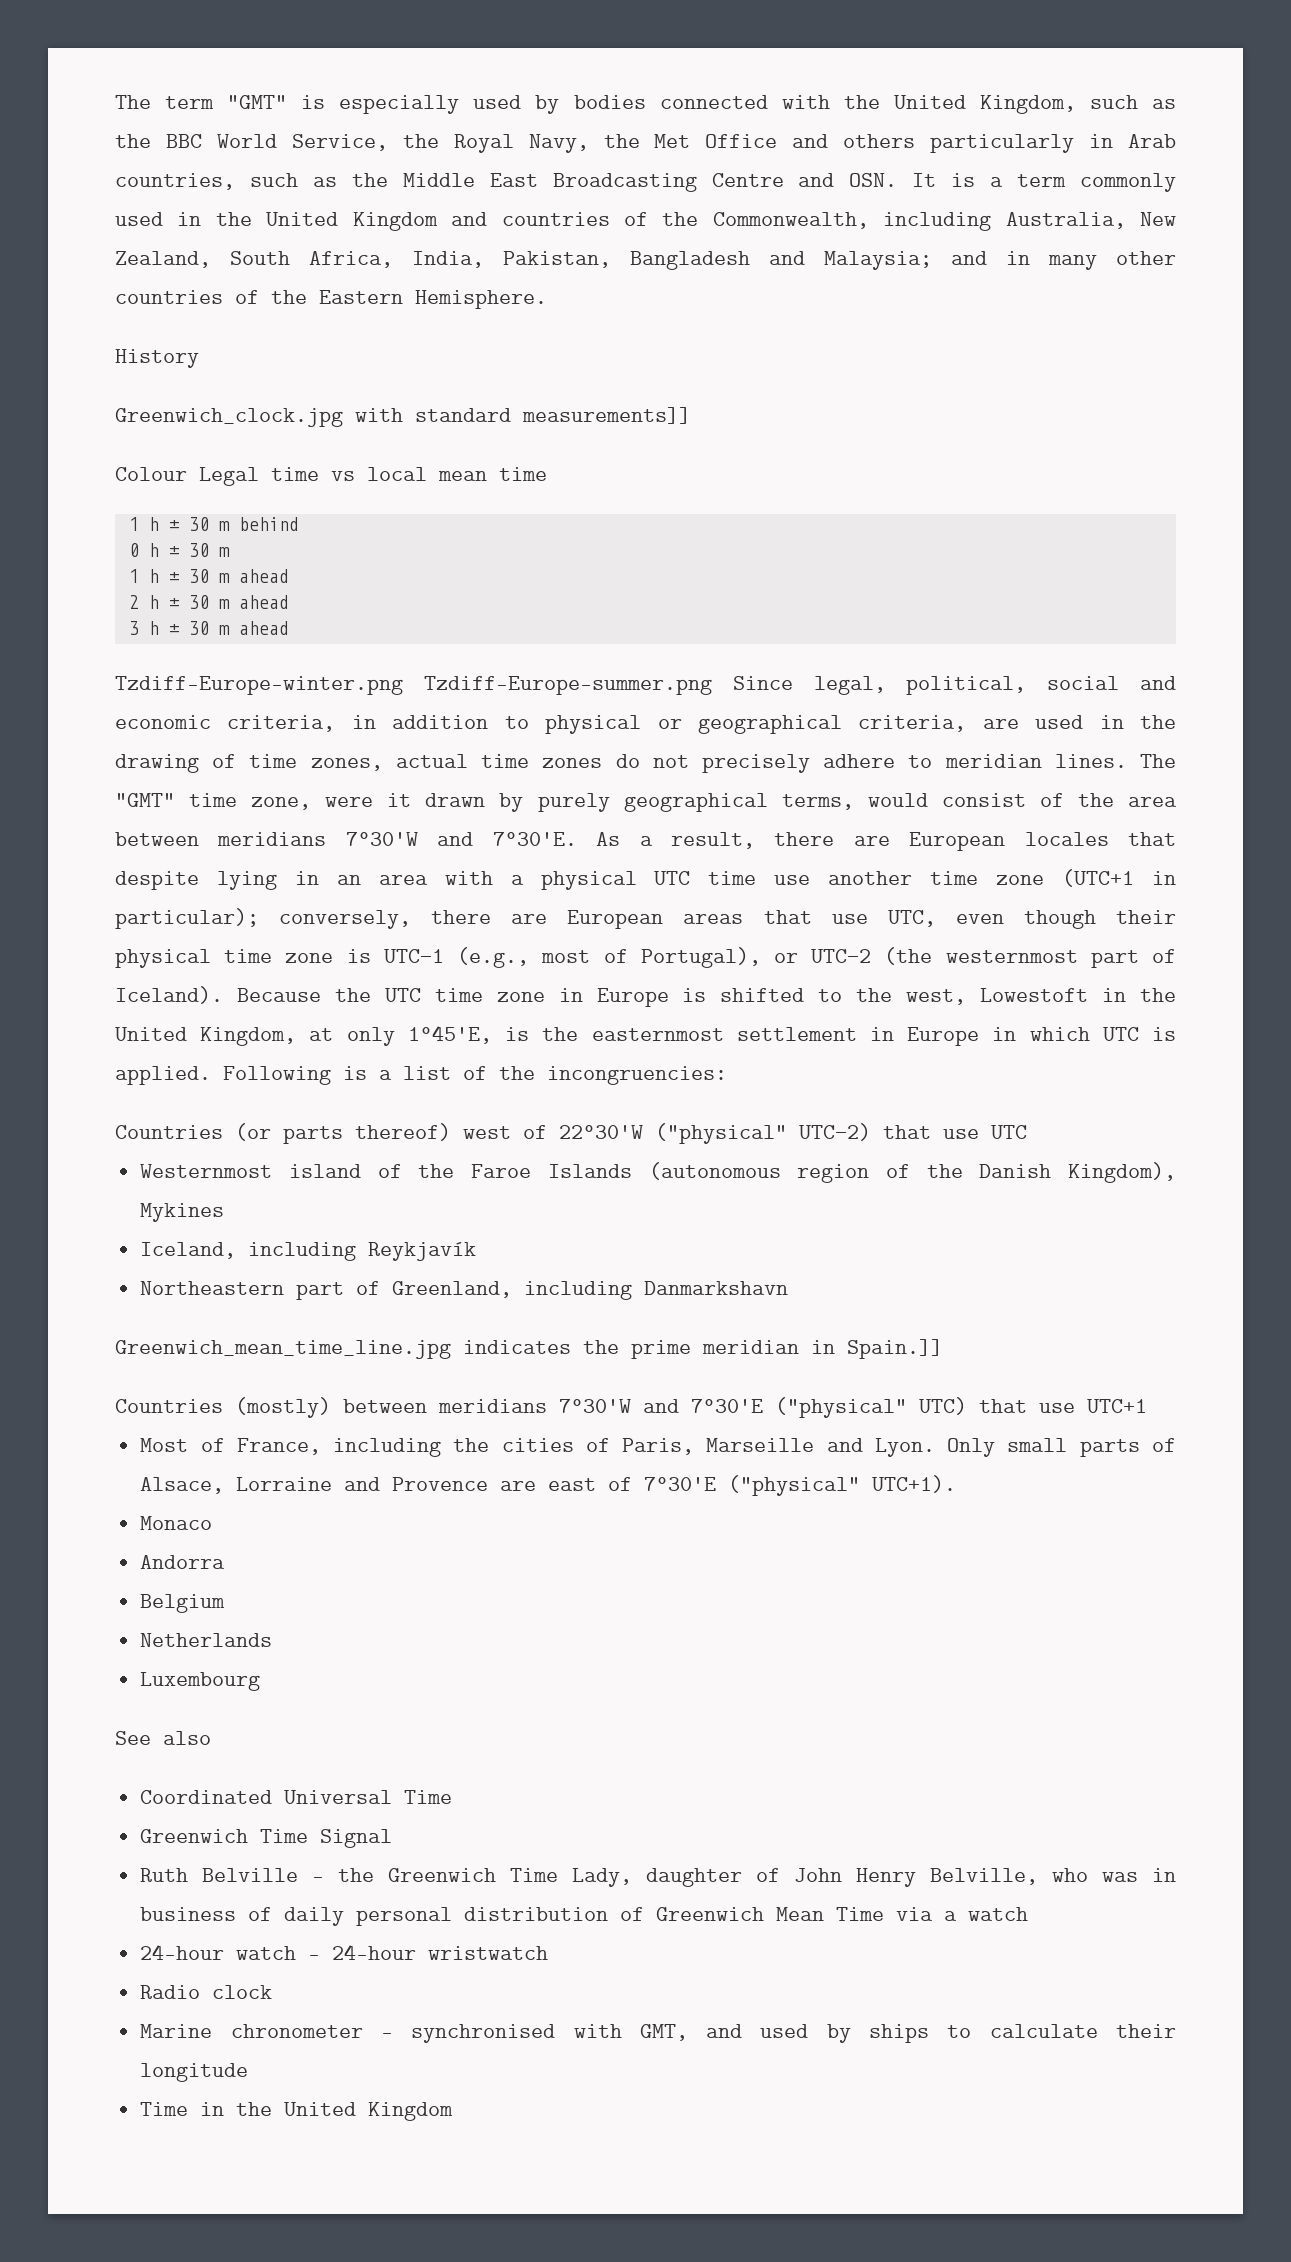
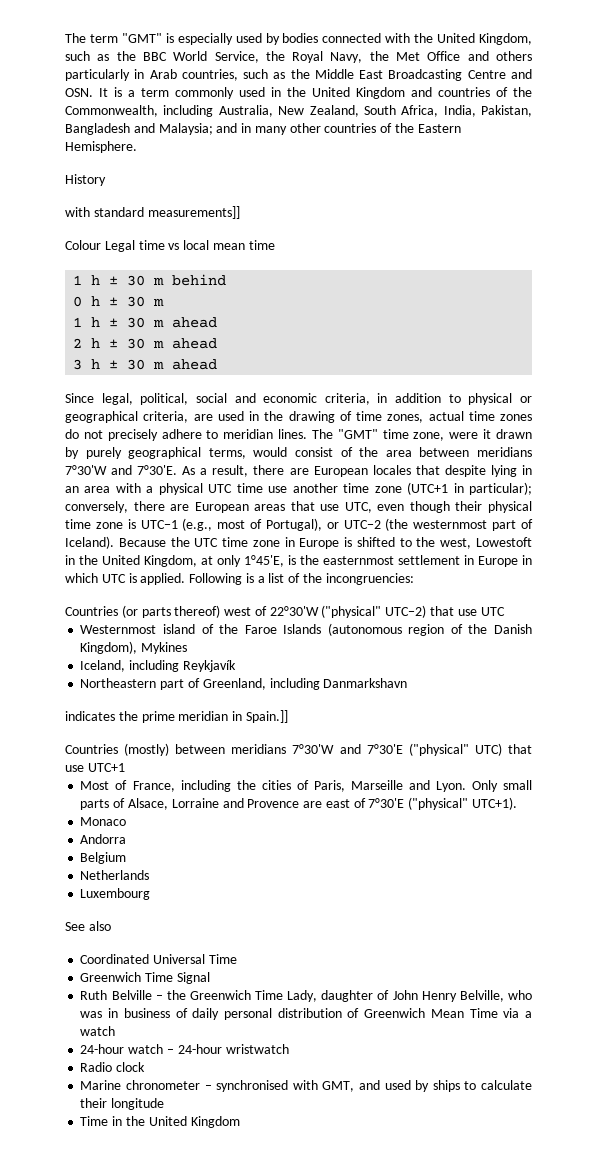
[115,408,343,427] Greenwich_clock.jpg -> (106, 180) none
[115,676,712,695] Tzdiff-Europe-winter.png Tzdiff-Europe-summer.png -> (218, 364) none
[115,1340,451,1359] Greenwich_mean_time_line.jpg -> (408, 683) none

